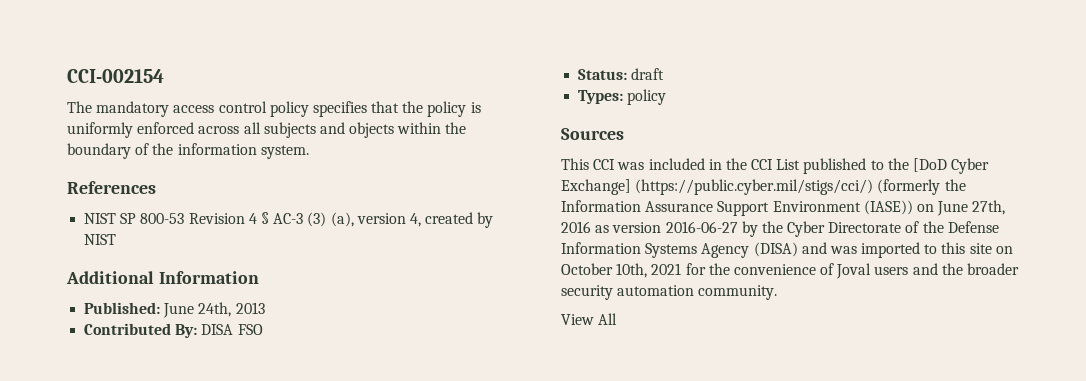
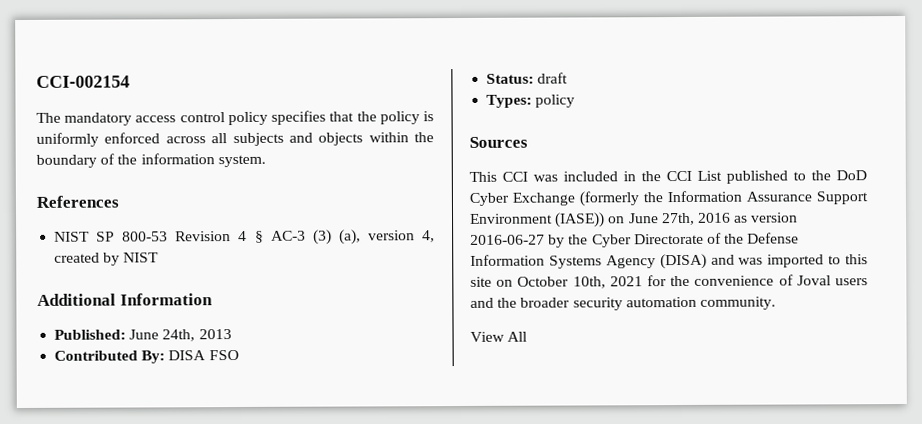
[913,158,990,174] [561,179,874,195] [DoD Cyber Exchange] (https://public.cyber.mil/stigs/cci/) -> [836,170,867,181] [469,192,575,206] DoD Cyber Exchange

